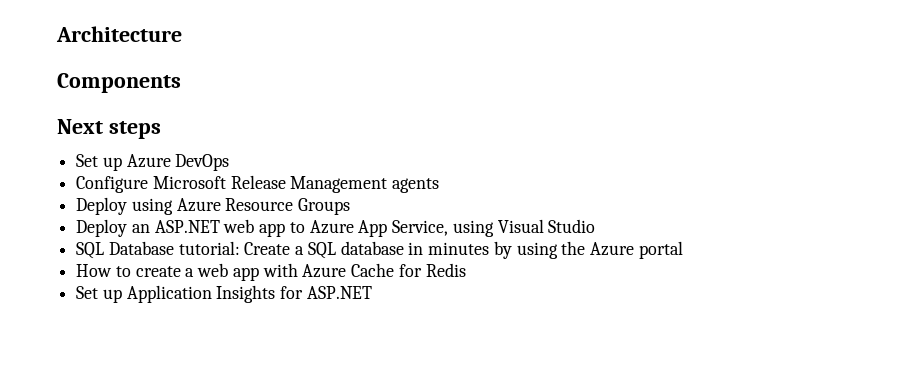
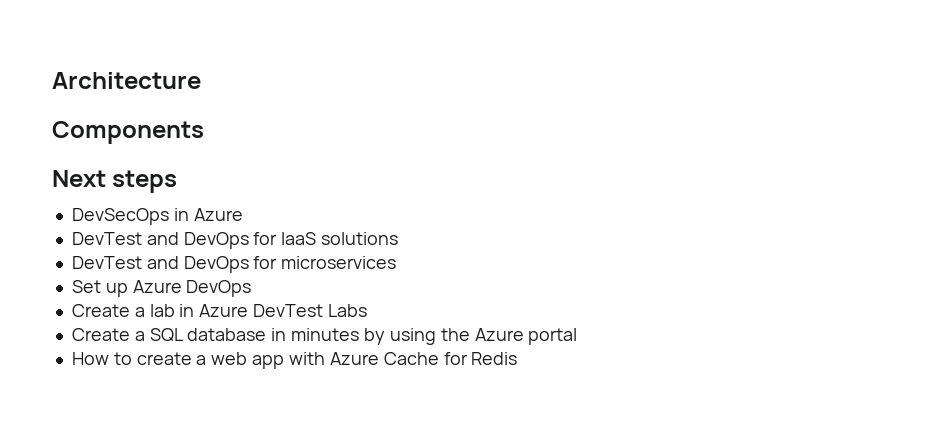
[76,154,230,171] [76,175,440,193] [76,197,351,215] [76,219,596,237] [76,241,240,259] Set up Azure DevOps // Configure Microsoft Release Management agents // Deploy using Azure Resource Groups // Deploy an ASP.NET web app to Azure App Service, using Visual Studio // SQL Database tutorial: -> [71,208,243,225] [71,232,399,249] [71,256,397,273] [71,280,252,297] [71,304,367,317] DevSecOps in Azure // DevTest and DevOps for IaaS solutions // DevTest and DevOps for microservices // Set up Azure DevOps // Create a lab in Azure DevTest Labs //
[76,285,372,303] // Set up Application Insights for ASP.NET -> (518, 358) none

